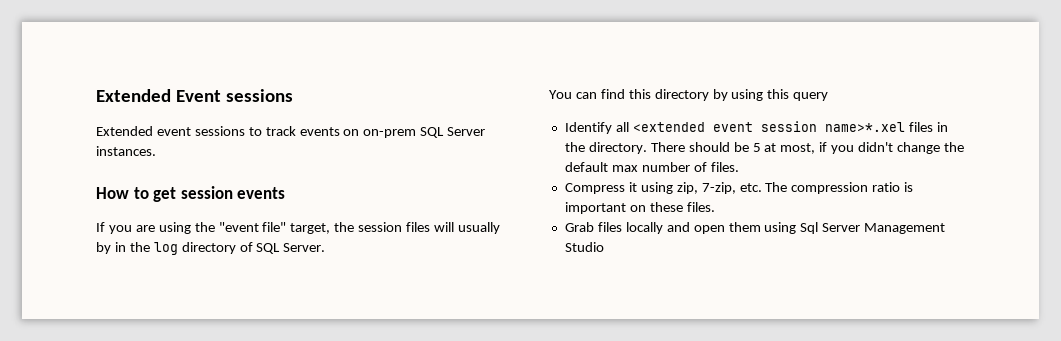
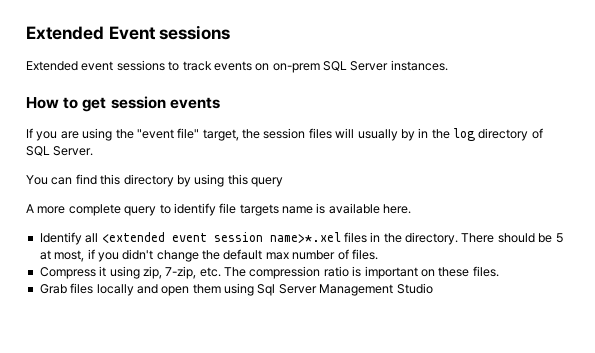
(829, 96) none -> [26,203,412,216] // A more complete query to identify file targets name is available here.

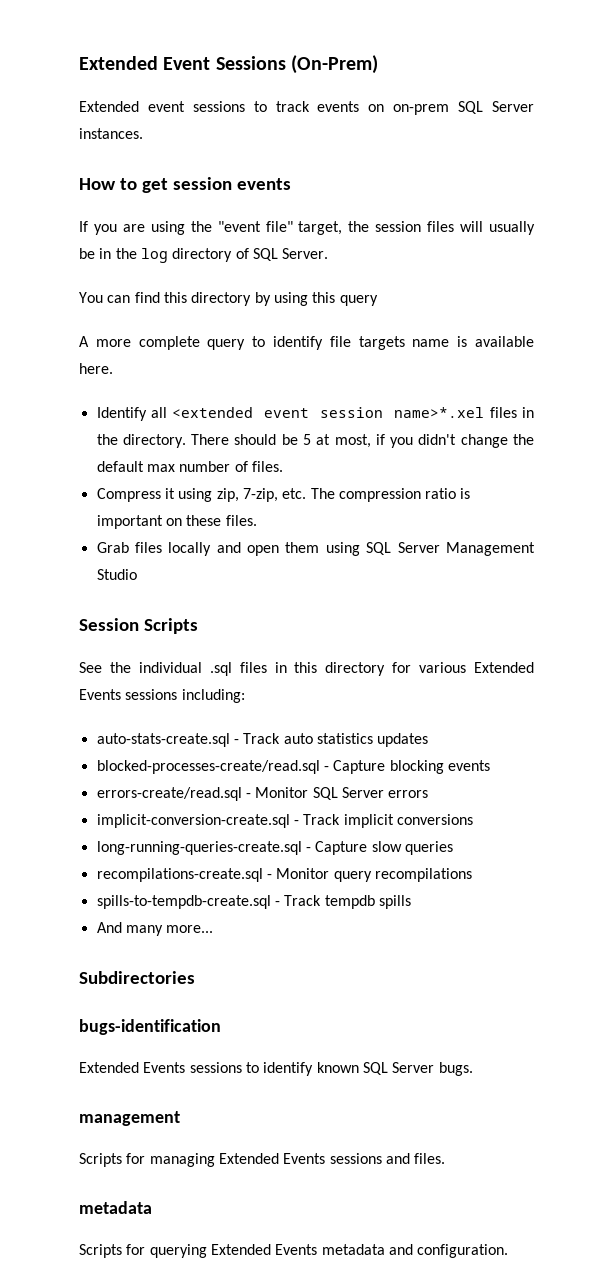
[159,25,231,40] sessions -> [215,55,379,74] Sessions (On-Prem)
[400,129,415,141] by -> [79,248,95,259] be
[257,284,276,296] Sql -> [366,542,392,555] SQL
(433, 288) none -> [79,618,198,634] [79,662,534,676] [79,689,245,703] [96,733,429,747] [96,760,490,774] [96,787,429,801] [96,814,473,828] [96,841,453,855] [96,868,472,882] [96,895,411,909] [96,922,214,936] [79,971,195,984] [79,1019,221,1035] [79,1062,473,1076] [79,1111,180,1126] [79,1153,446,1167] [79,1201,152,1214] [79,1244,509,1258] // Session Scripts // See the individual .sql files in this directory for various Extended Events sessions including: // auto-stats-create.sql - Track auto statistics updates // blocked-processes-create/read.sql - Capture blocking events // errors-create/read.sql - Monitor SQL Server errors // implicit-conversion-create.sql - Track implicit conversions // long-running-queries-create.sql - Capture slow queries // recompilations-create.sql - Monitor query recompilations // spills-to-tempdb-create.sql - Track tempdb spills // And many more... // Subdirectories // bugs-identification // Extended Events sessions to identify known SQL Server bugs. // management // Scripts for managing Extended Events sessions and files. // metadata // Scripts for querying Extended Events metadata and configuration.

